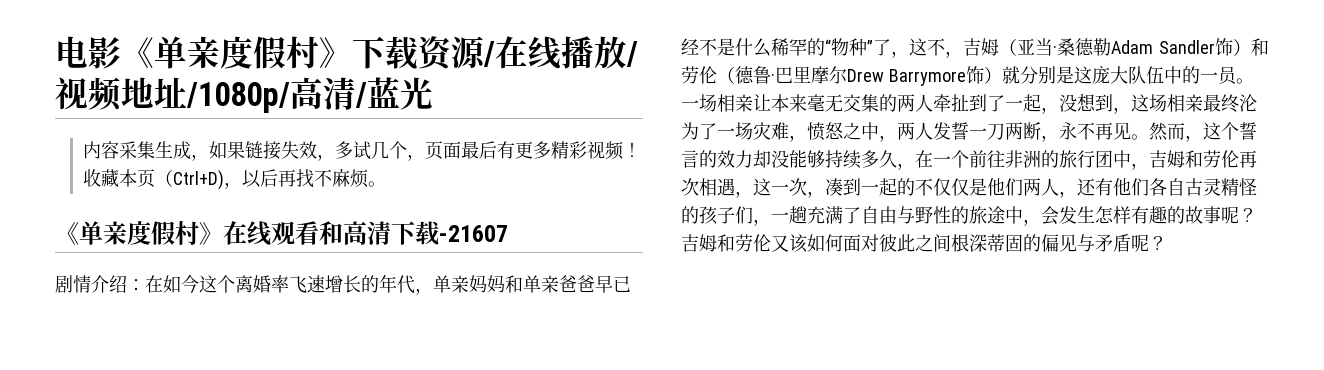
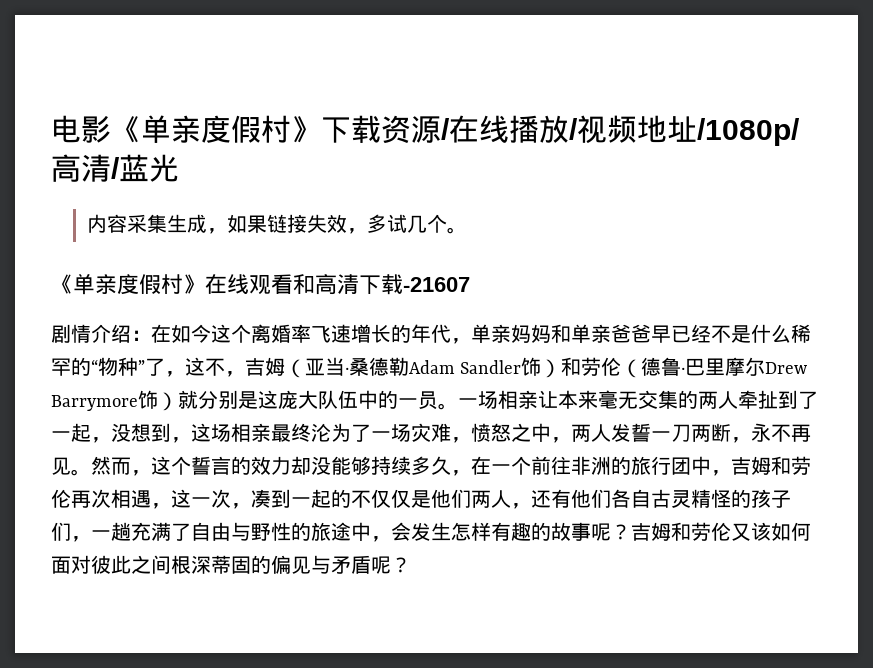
[406,141,641,161] [82,168,368,190] ，页面最后有更多精彩视频！收藏本页（Ctrl+D)，以后再找不麻烦 -> (448, 223) none

